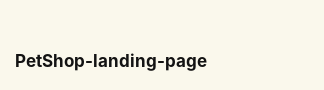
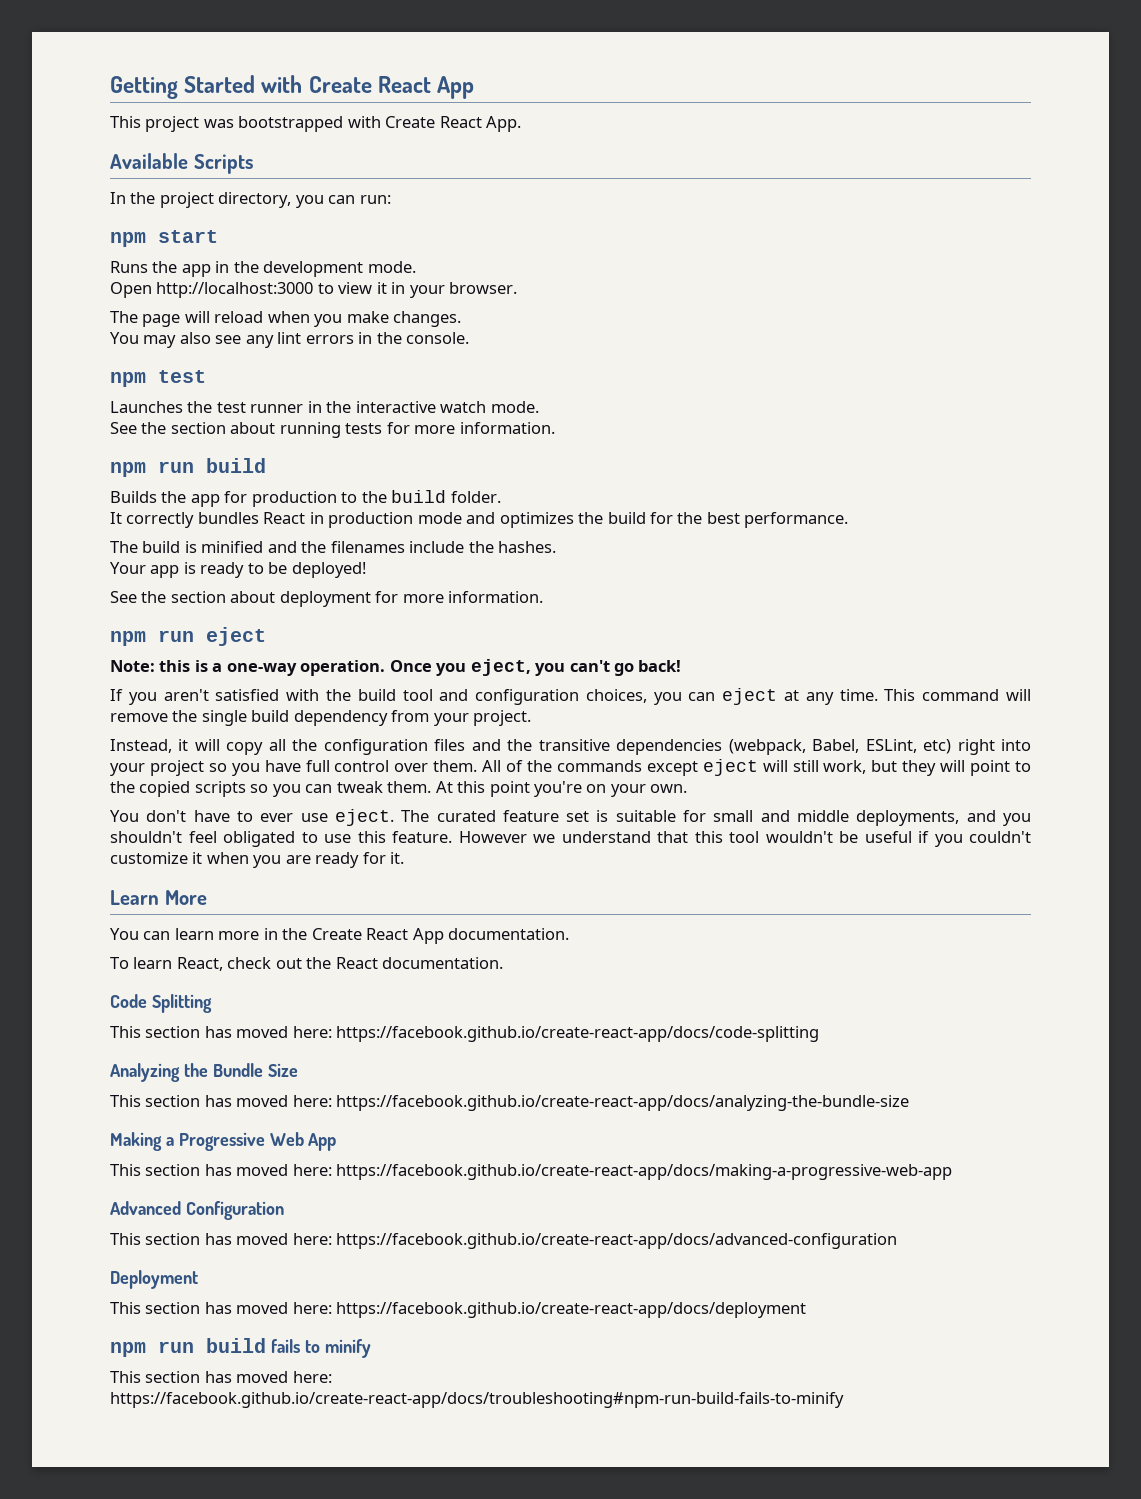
[15,53,207,71] PetShop-landing-page -> [110,75,475,99] [110,116,522,132] [110,153,253,174] [110,192,391,208] [110,230,218,247] [110,261,416,277] [110,282,518,298] [110,311,462,327] [110,332,470,348] [110,370,206,387] [110,401,539,413] [110,422,555,438] [110,458,266,477] [110,490,501,507] [110,512,849,528] [110,541,557,553] [110,562,366,578] [110,591,544,607] [110,627,266,646] [110,659,682,676] [110,688,1031,705] [110,710,532,726] [110,739,1032,755] [110,759,1031,776] [110,781,688,797] [110,809,1031,826] [110,831,1031,847] [110,852,405,868] [110,890,207,905] [110,928,570,944] [110,957,504,971] [110,994,212,1013] [110,1026,820,1042] [110,1063,298,1082] [110,1095,910,1111] [110,1132,337,1151] [110,1164,953,1180] [110,1201,284,1220] [110,1233,898,1249] [110,1270,198,1289] [110,1302,807,1318] [110,1338,371,1358] [110,1371,332,1383] [110,1392,844,1408] Getting Started with Create React App // This project was bootstrapped with Create React App. // Available Scripts // In the project directory, you can run: // npm start // Runs the app in the development mode. // Open http://localhost:3000 to view it in your browser. // The page will reload when you make changes. // You may also see any lint errors in the console. // npm test // Launches the test runner in the interactive watch mode. // See the section about running tests for more information. // npm run build // Builds the app for production to the build folder. // It correctly bundles React in production mode and optimizes the build for the best performance. // The build is minified and the filenames include the hashes. // Your app is ready to be deployed! // See the section about deployment for more information. // npm run eject // Note: this is a one-way operation. Once you eject, you can't go back! // If you aren't satisfied with the build tool and configuration choices, you can eject at any time. This command will remove the single build dependency from your project. // Instead, it will copy all the configuration files and the transitive dependencies (webpack, Babel, ESLint, etc) right into your project so you have full control over them. All of the commands except eject will still work, but they will point to the copied scripts so you can tweak them. At this point you're on your own. // You don't have to ever use eject. The curated feature set is suitable for small and middle deployments, and you shouldn't feel obligated to use this feature. However we understand that this tool wouldn't be useful if you couldn't customize it when you are ready for it. // Learn More // You can learn more in the Create React App documentation. // To learn React, check out the React documentation. // Code Splitting // This section has moved here: https://facebook.github.io/create-react-app/docs/code-splitting // Analyzing the Bundle Size // This section has moved here: https://facebook.github.io/create-react-app/docs/analyzing-the-bundle-size // Making a Progressive Web App // This section has moved here: https://facebook.github.io/create-react-app/docs/making-a-progressive-web-app // Advanced Configuration // This section has moved here: https://facebook.github.io/create-react-app/docs/advanced-configuration // Deployment // This section has moved here: https://facebook.github.io/create-react-app/docs/deployment // npm run build fails to minify // This section has moved here: https://facebook.github.io/create-react-app/docs/troubleshooting#npm-run-build-fails-to-minify

